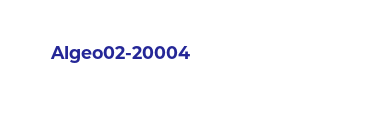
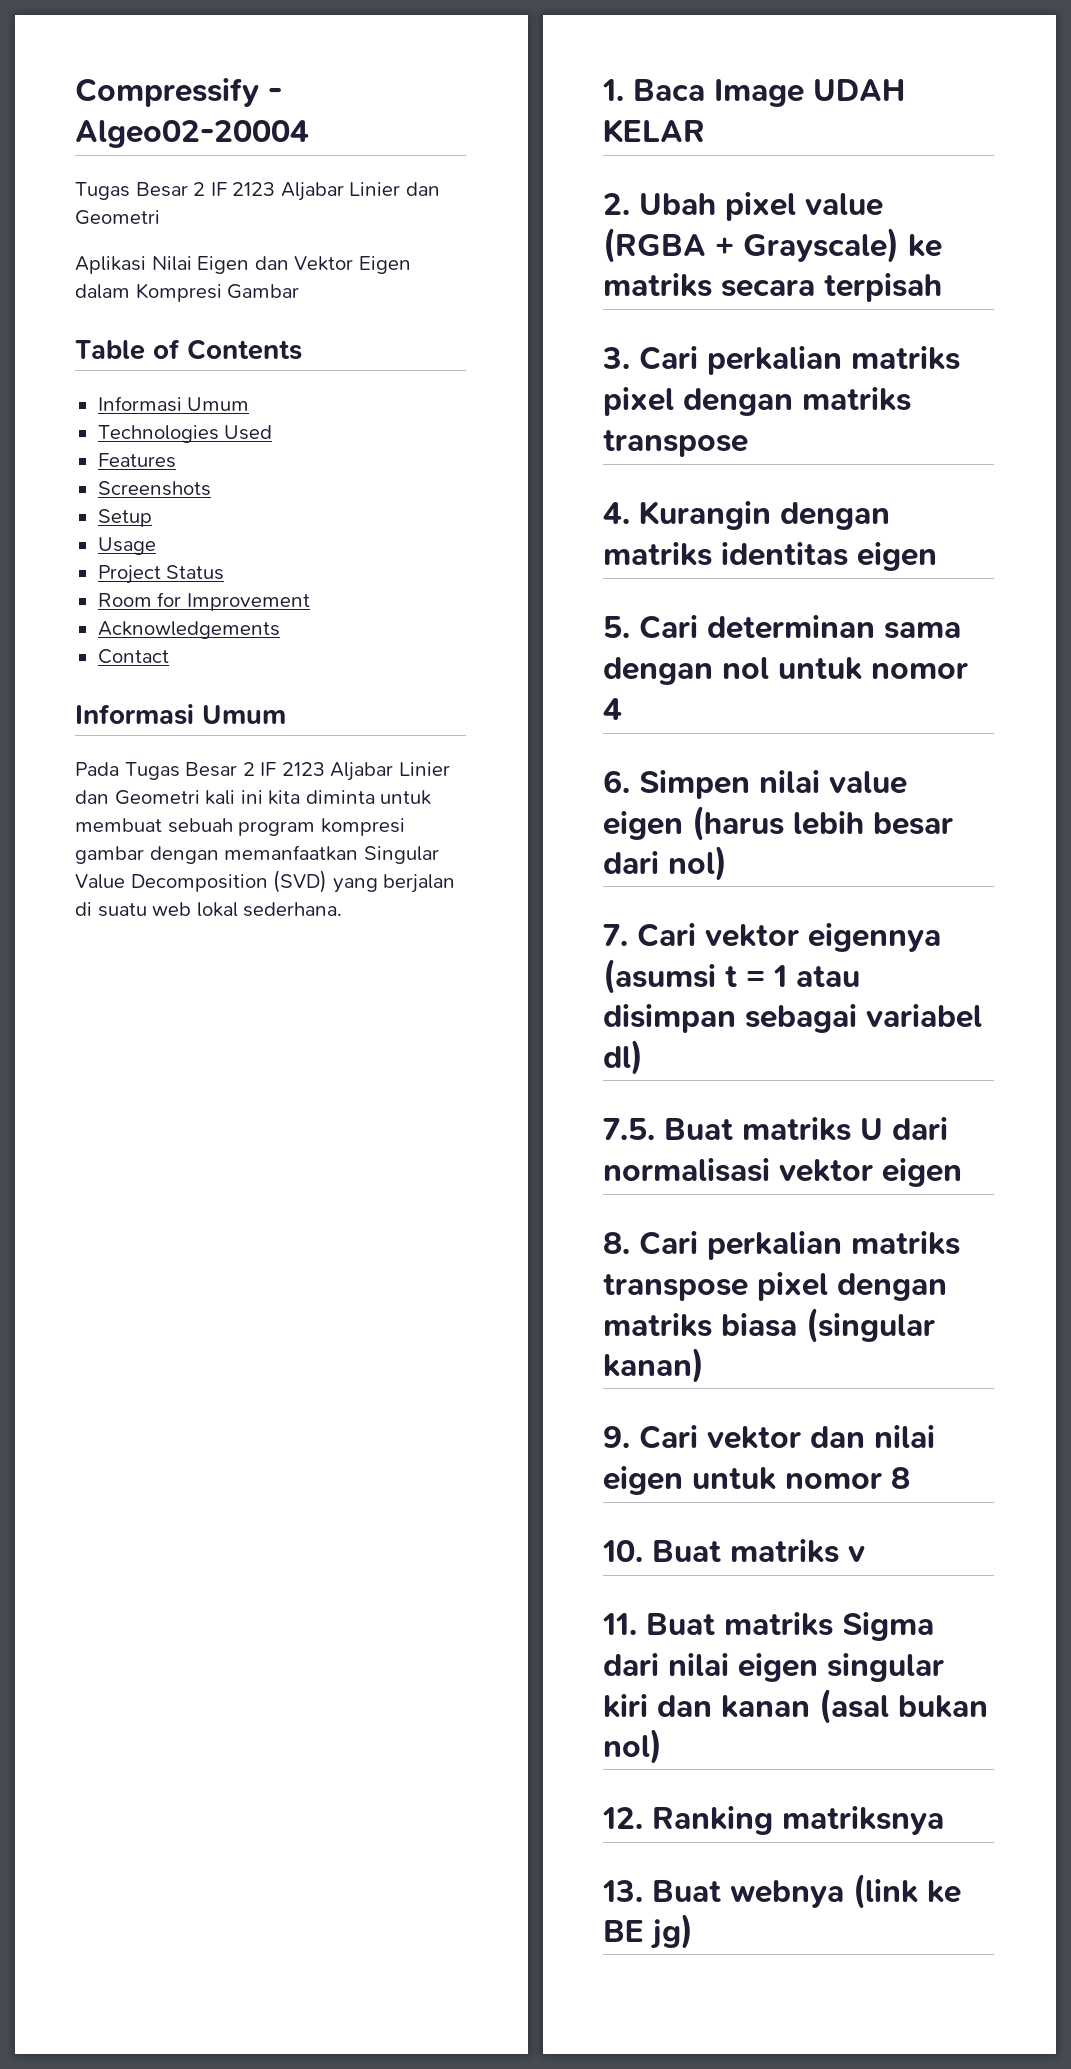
(50, 54) none -> [75,78,282,107] Compressify -
(190, 54) none -> [75,182,440,201] [75,210,160,225] [75,256,411,274] [75,283,300,302] [75,339,302,360] [97,396,250,412] [97,425,273,443] [97,453,176,468] [97,481,211,496] [97,509,152,527] [97,537,156,555] [97,565,225,584] [97,592,310,611] [97,621,280,639] [97,649,169,664] [75,704,286,725] [75,762,450,781] [75,790,432,805] [75,818,405,836] [75,845,439,864] [75,870,456,893] [75,902,343,917] [602,79,906,107] [603,119,705,143] [603,192,883,221] [603,228,942,263] [603,273,942,302] [602,346,960,375] [603,387,911,416] [603,430,748,457] [603,501,890,530] [603,542,937,571] [603,615,961,639] [603,657,968,685] [603,698,622,720] [603,770,907,799] [603,806,953,841] [603,846,727,881] [603,923,941,952] [603,959,860,994] [603,1004,982,1033] [603,1040,643,1075] [603,1117,948,1141] [603,1158,962,1187] [603,1231,960,1260] [603,1272,947,1301] [603,1308,935,1343] [603,1348,704,1383] [603,1425,935,1449] [603,1466,910,1495] [602,1539,865,1563] [602,1612,934,1641] [603,1653,944,1682] [603,1689,988,1724] [603,1729,662,1764] [602,1806,944,1835] [602,1874,961,1909] [603,1914,693,1949] // Tugas Besar 2 IF 2123 Aljabar Linier dan Geometri // Aplikasi Nilai Eigen dan Vektor Eigen dalam Kompresi Gambar // Table of Contents // Informasi Umum // Technologies Used // Features // Screenshots // Setup // Usage // Project Status // Room for Improvement // Acknowledgements // Contact // Informasi Umum // Pada Tugas Besar 2 IF 2123 Aljabar Linier dan Geometri kali ini kita diminta untuk membuat sebuah program kompresi gambar dengan memanfaatkan Singular Value Decomposition (SVD) yang berjalan di suatu web lokal sederhana. // 1. Baca Image UDAH KELAR // 2. Ubah pixel value (RGBA + Grayscale) ke matriks secara terpisah // 3. Cari perkalian matriks pixel dengan matriks transpose // 4. Kurangin dengan matriks identitas eigen // 5. Cari determinan sama dengan nol untuk nomor 4 // 6. Simpen nilai value eigen (harus lebih besar dari nol) // 7. Cari vektor eigennya (asumsi t = 1 atau disimpan sebagai variabel dl) // 7.5. Buat matriks U dari normalisasi vektor eigen // 8. Cari perkalian matriks transpose pixel dengan matriks biasa (singular kanan) // 9. Cari vektor dan nilai eigen untuk nomor 8 // 10. Buat matriks v // 11. Buat matriks Sigma dari nilai eigen singular kiri dan kanan (asal bukan nol) // 12. Ranking matriksnya // 13. Buat webnya (link ke BE jg)

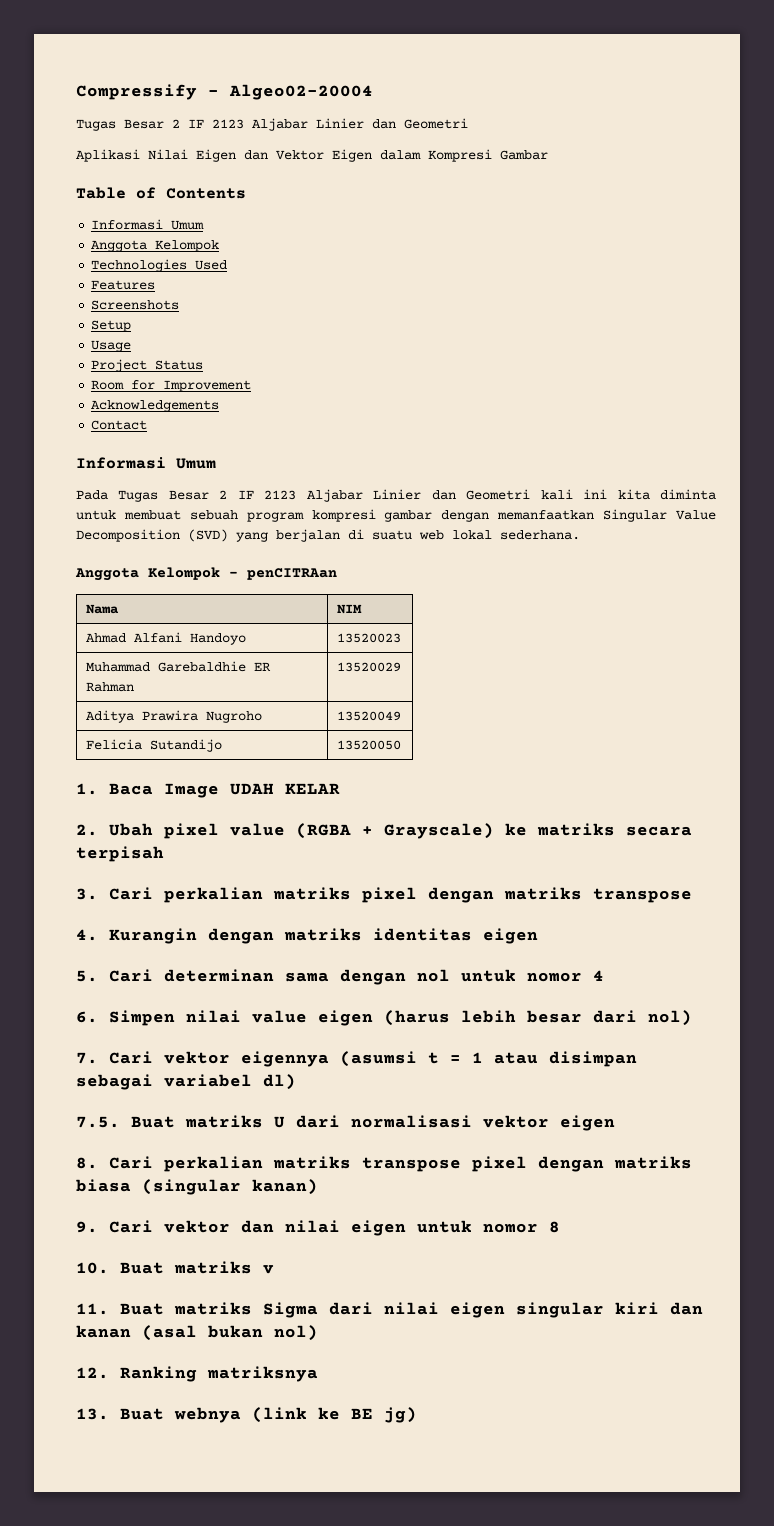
(250, 404) none -> [91,240,220,252] // Anggota Kelompok
(343, 909) none -> [75,567,337,581] [85,604,119,614] [336,604,362,614] [85,632,246,645] [336,633,401,643] [85,661,271,672] [85,682,134,692] [336,662,401,672] [85,710,262,723] [336,711,401,721] [85,739,222,752] [336,740,401,750] // Anggota Kelompok - penCITRAan // Nama | NIM // Ahmad Alfani Handoyo | 13520023 // Muhammad Garebaldhie ER Rahman | 13520029 // Aditya Prawira Nugroho | 13520049 // Felicia Sutandijo | 13520050

